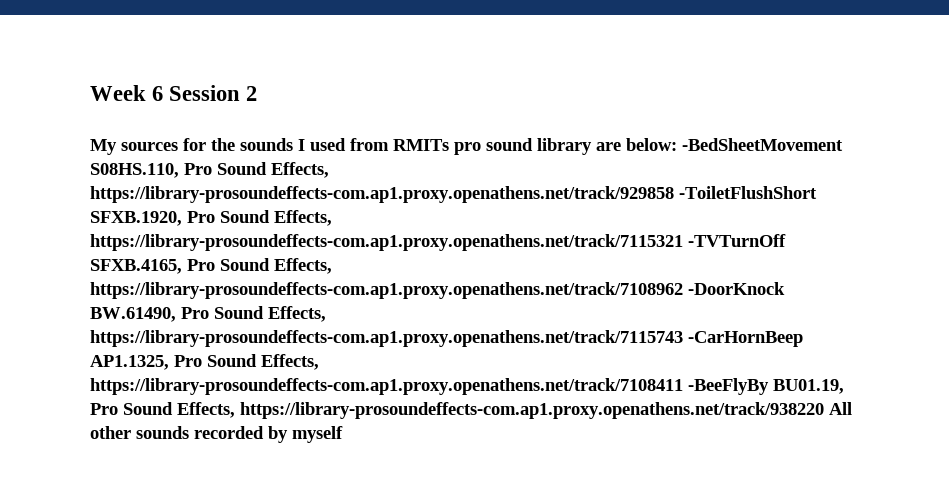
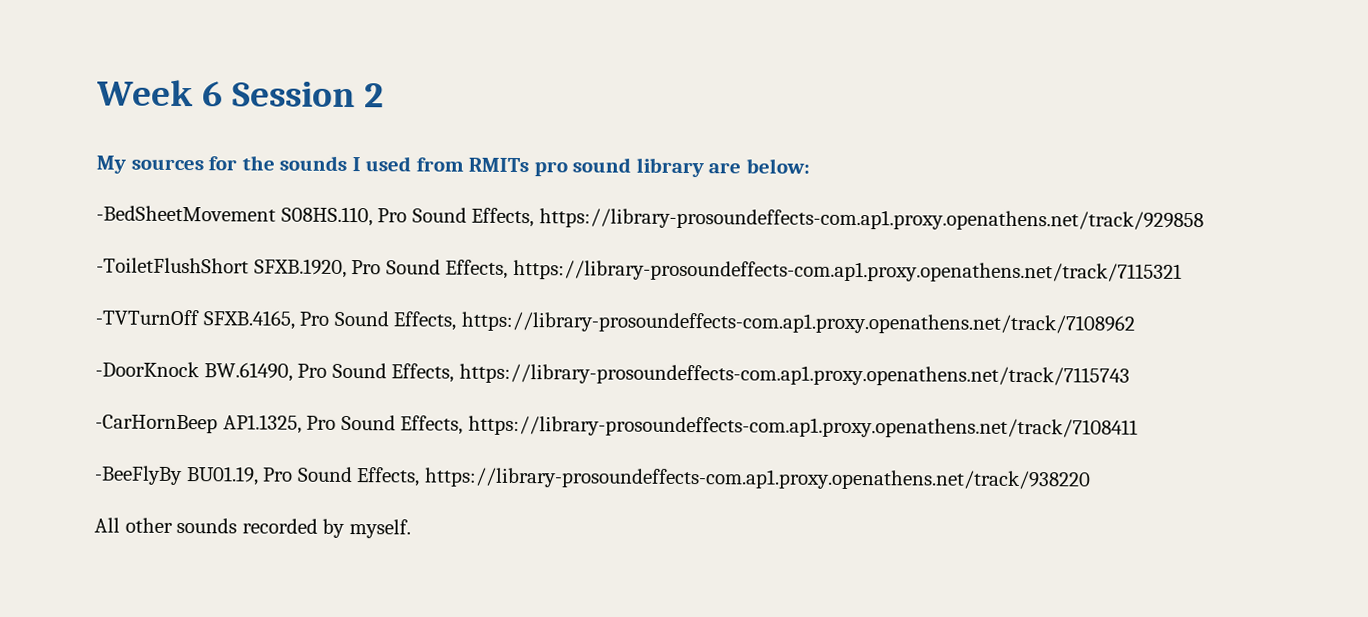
(677, 144) none -> (810, 166) //
(674, 194) none -> (1204, 220) //
(683, 242) none -> (1182, 271) //
(683, 290) none -> (1135, 323) //
(683, 338) none -> (1130, 375) //
(683, 386) none -> (1138, 427) //
(824, 410) none -> (1091, 479) //
[292,426,343,443] myself -> [348,519,411,539] myself.

